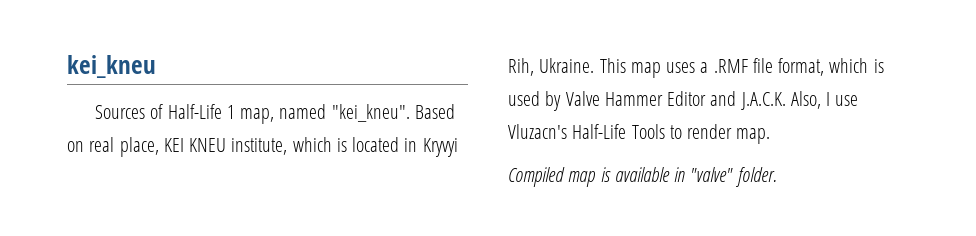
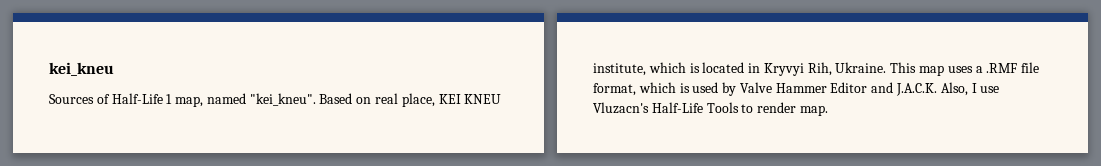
[508,167,777,187] // Compiled map is available in "valve" folder. -> (828, 110) none

